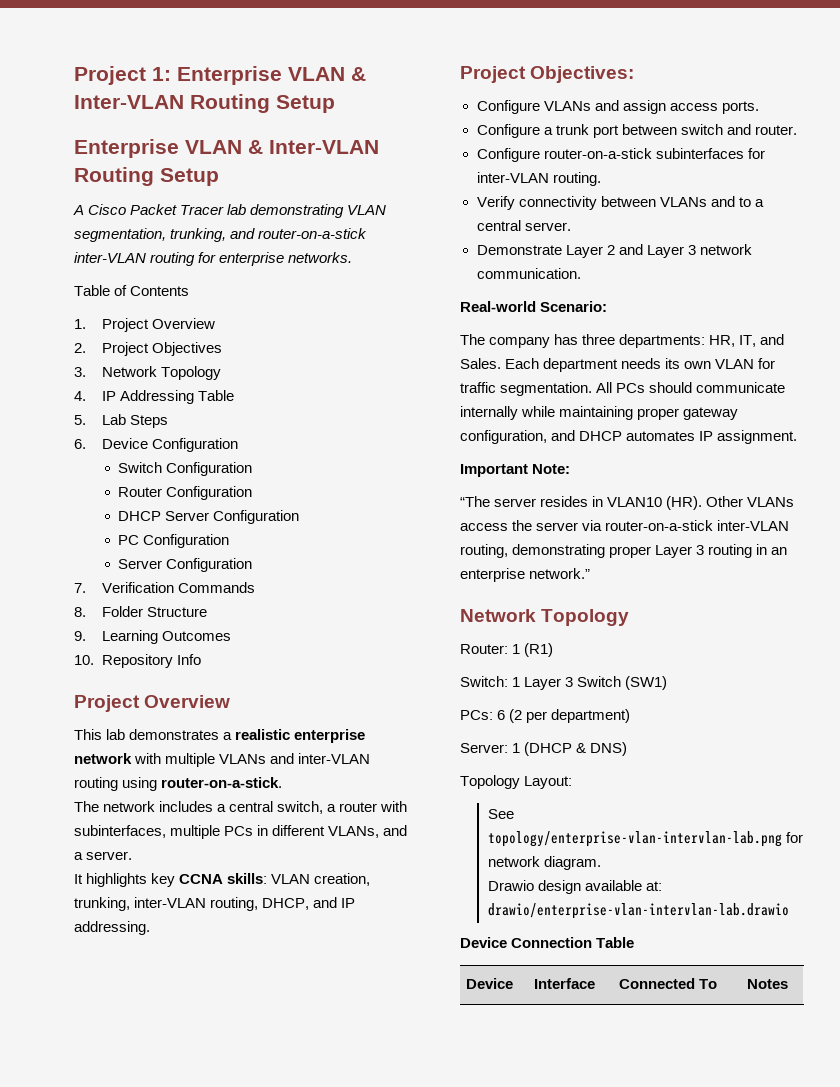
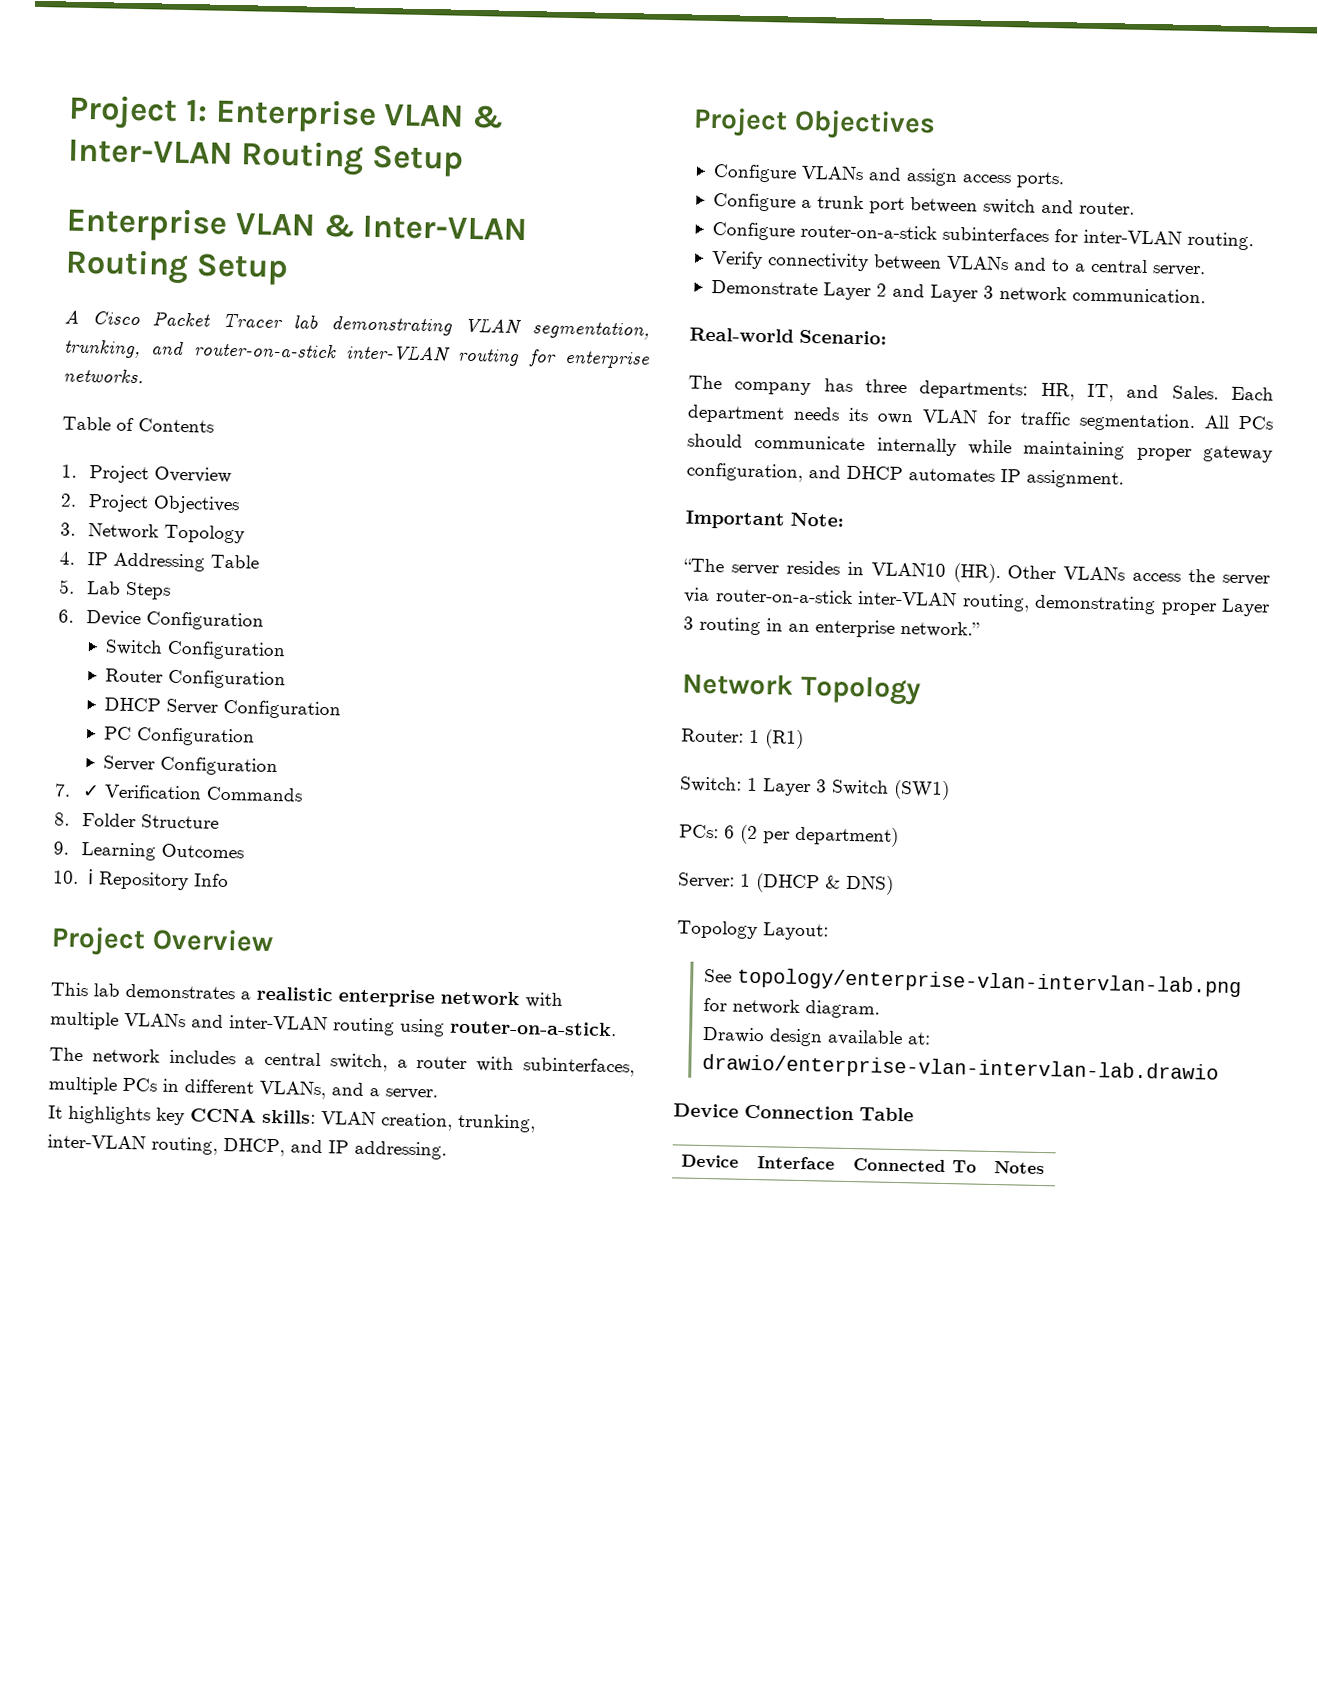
(86, 588) none -> [81,785,100,798] ✓
(94, 660) none -> [87,869,94,885] ℹ
[530,66,635,83] Objectives: -> [793,109,936,141] Objectives

